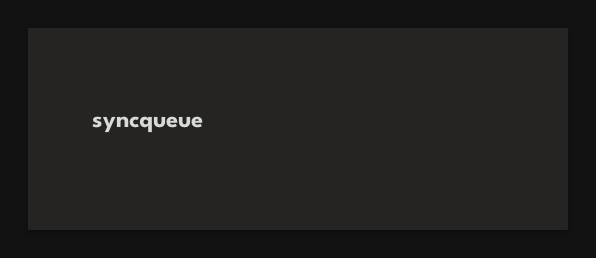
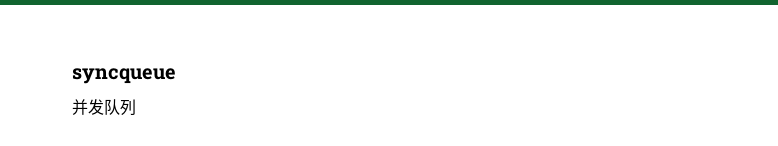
(203, 124) none -> [72,99,136,116] // 并发队列

